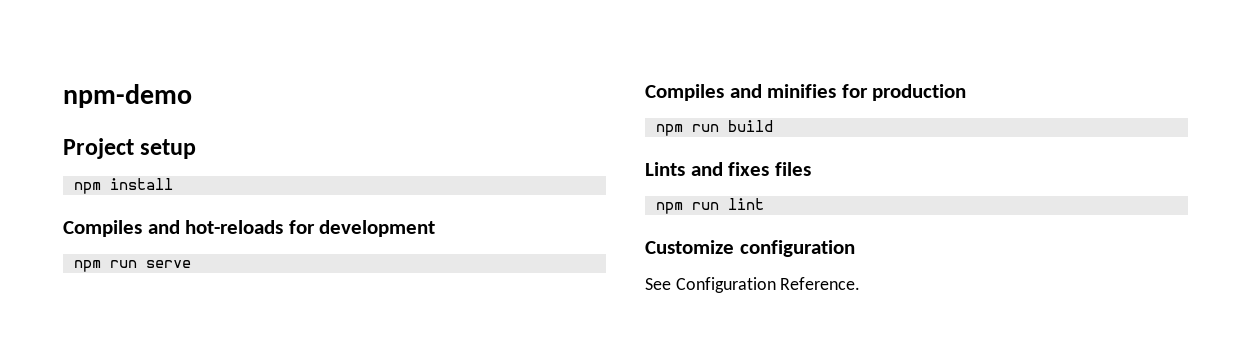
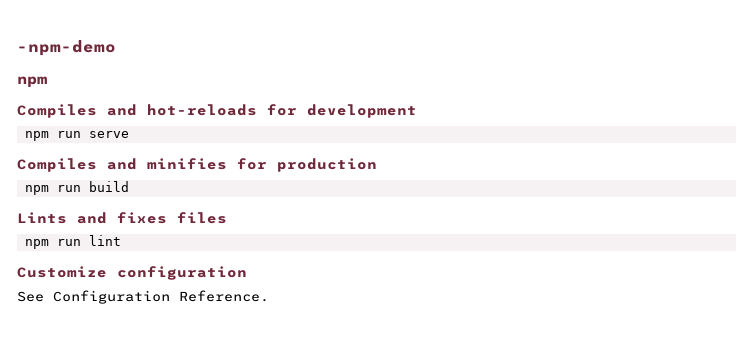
[63,84,192,108] [63,138,197,159] [73,178,173,194] npm-demo // Project setup // npm install -> [17,40,116,56] [17,76,47,87] -npm-demo // npm

